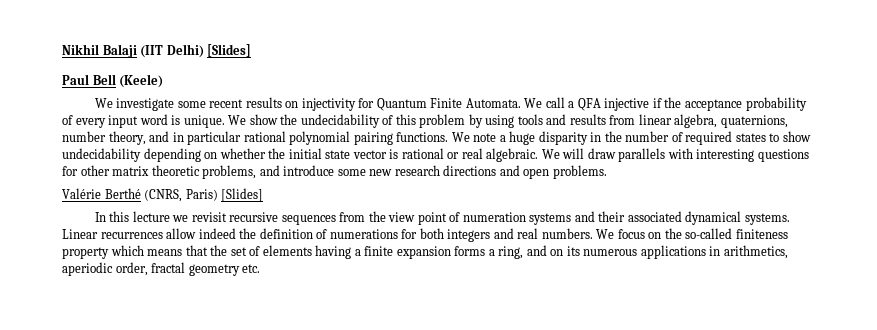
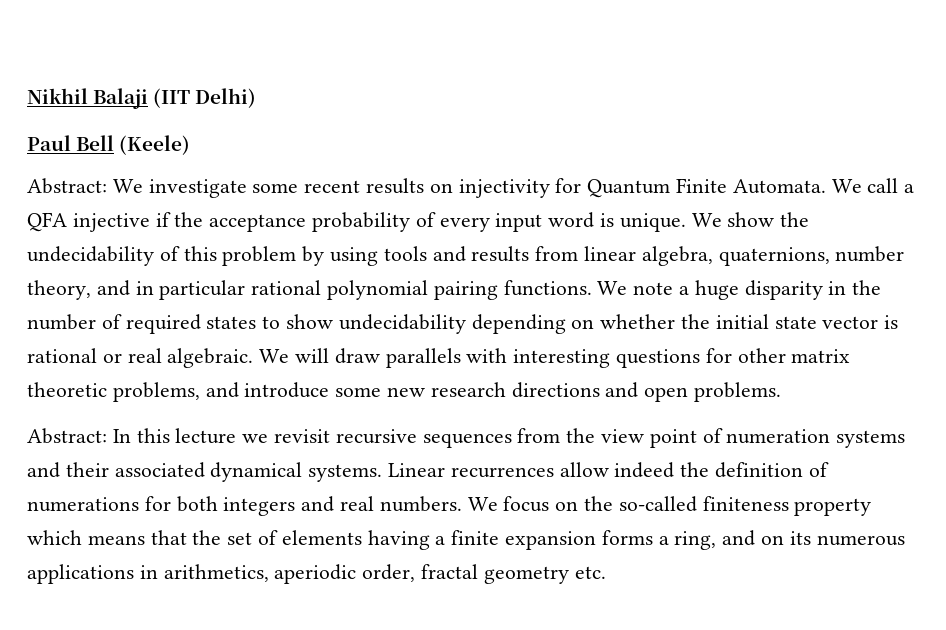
[207,44,252,57] [Slides] -> (257, 98) none
(164, 81) none -> [27,178,107,194] Abstract:
[62,188,264,202] Valérie Berthé (CNRS, Paris) [Slides] // -> [27,428,107,444] Abstract:

